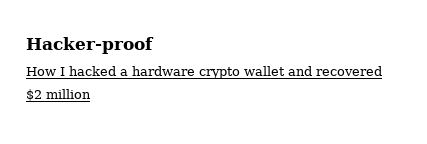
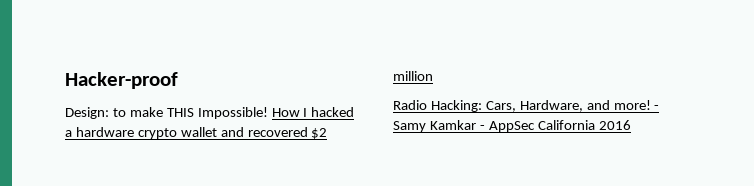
(154, 45) none -> [65,107,268,119] Design: to make THIS Impossible!
(91, 94) none -> [393,100,660,112] [393,120,631,132] // Radio Hacking: Cars, Hardware, and more! - Samy Kamkar - AppSec California 2016

